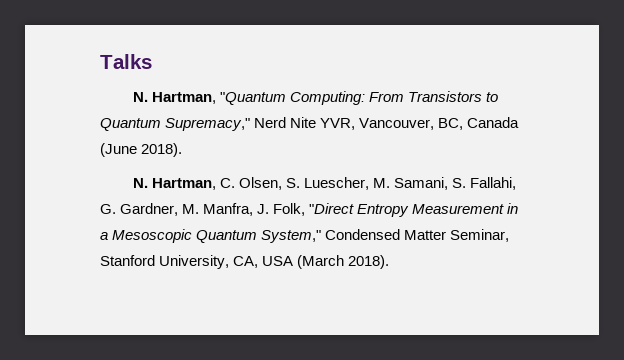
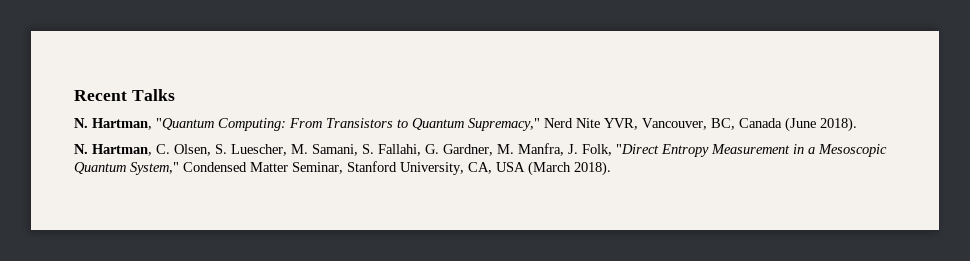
(100, 61) none -> [74,90,127,101] Recent

